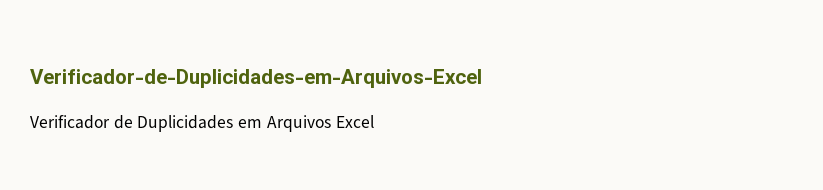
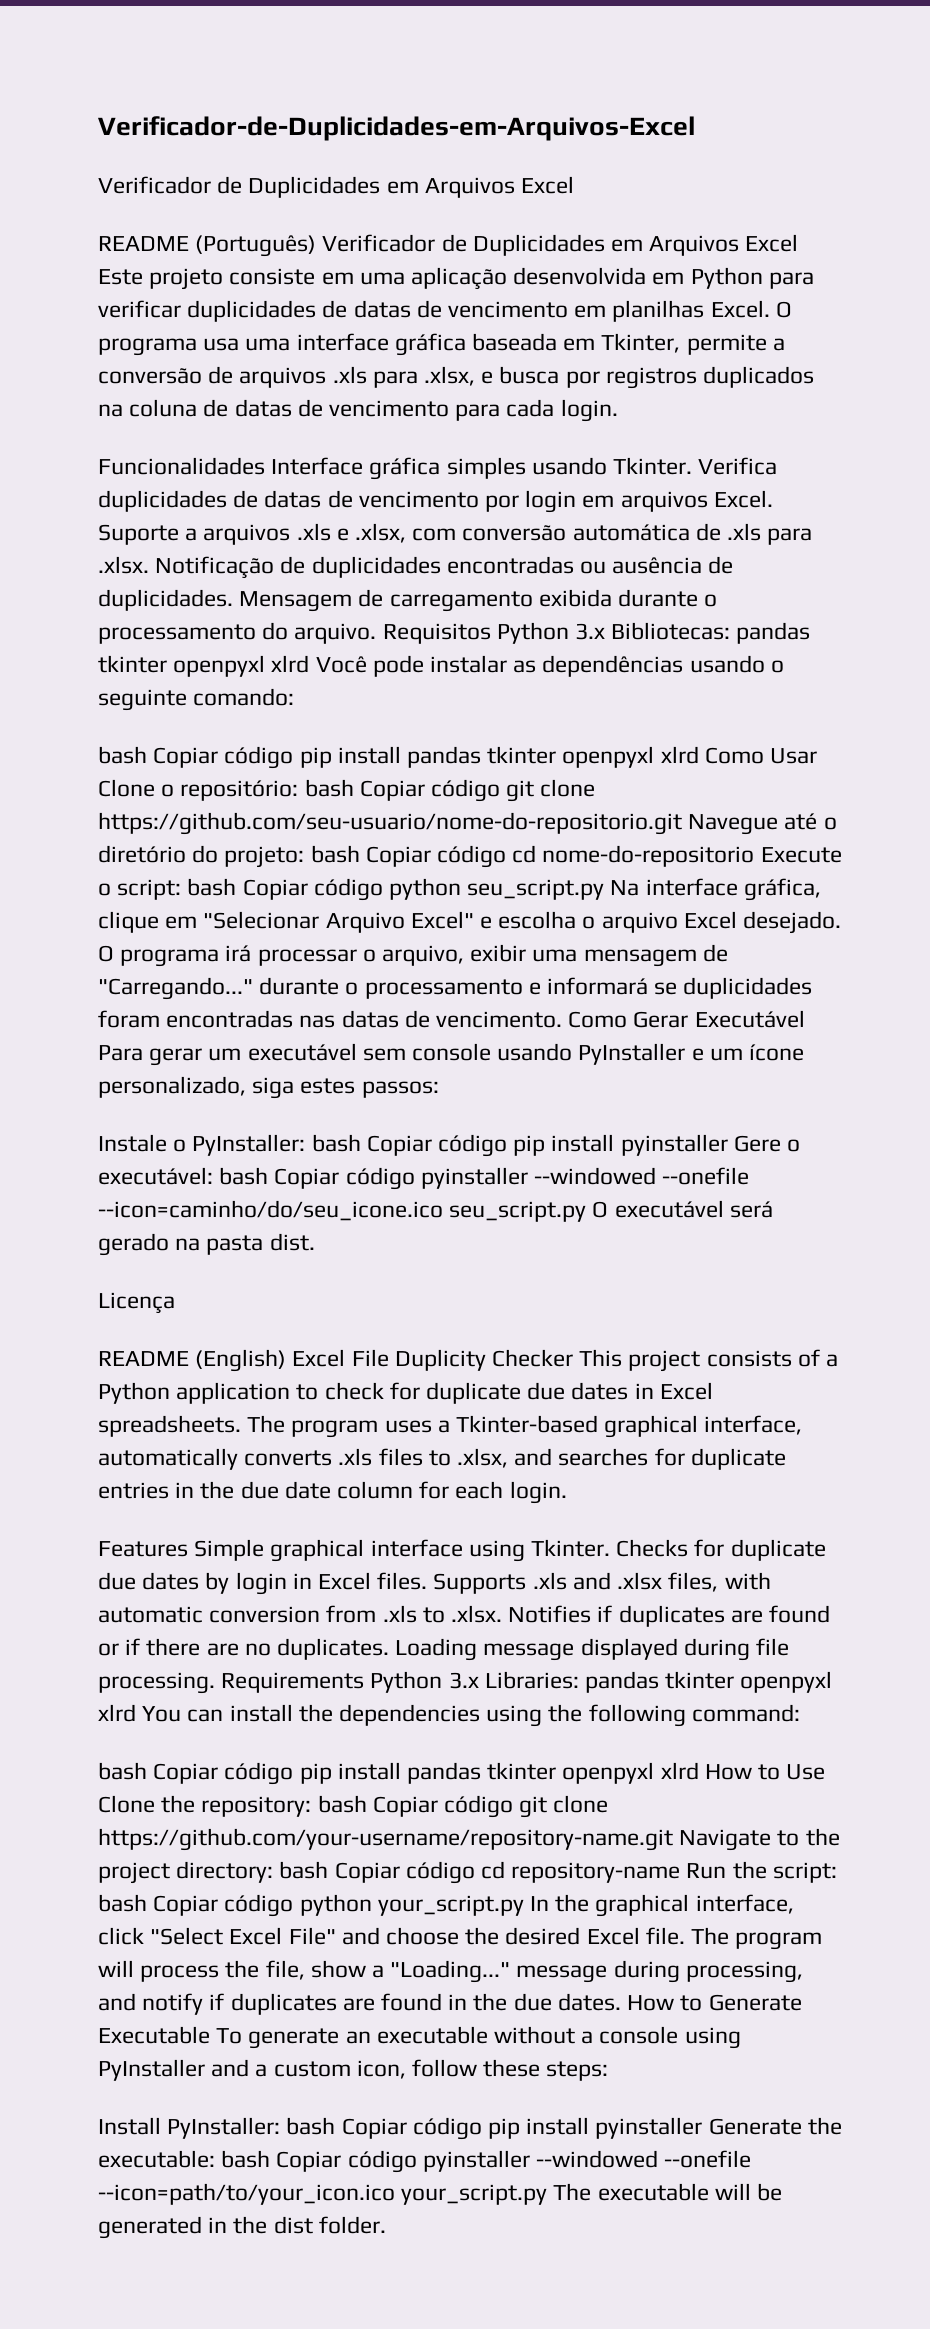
(374, 121) none -> [98,234,799,257] [98,267,814,290] [98,300,792,322] [98,333,785,356] [98,366,815,389] [98,399,618,422] [98,457,778,480] [98,490,773,513] [98,523,813,545] [98,556,734,579] [98,589,718,612] [98,622,811,644] [98,655,784,677] [98,688,295,711] [98,746,818,769] [98,779,596,802] [98,812,837,835] [98,845,842,868] [98,878,821,901] [98,911,842,934] [98,944,728,967] [98,977,813,1000] [98,1010,805,1028] [98,1043,805,1066] [98,1076,439,1099] [98,1134,801,1157] [98,1167,750,1190] [98,1200,773,1222] [98,1233,315,1256] [98,1292,175,1314] [98,1349,839,1372] [98,1382,713,1404] [98,1415,803,1438] [98,1448,786,1470] [98,1481,567,1504] [98,1539,826,1562] [98,1572,771,1595] [98,1605,831,1627] [98,1638,790,1661] [98,1671,833,1694] [98,1704,800,1727] [98,1762,826,1785] [98,1795,609,1818] [98,1828,840,1851] [98,1861,837,1884] [98,1894,794,1917] [98,1927,823,1950] [98,1960,803,1983] [98,1993,802,2015] [98,2026,741,2049] [98,2059,609,2081] [98,2117,842,2140] [98,2150,752,2173] [98,2183,783,2205] [98,2216,386,2239] // README (Português) Verificador de Duplicidades em Arquivos Excel Este projeto consiste em uma aplicação desenvolvida em Python para verificar duplicidades de datas de vencimento em planilhas Excel. O programa usa uma interface gráfica baseada em Tkinter, permite a conversão de arquivos .xls para .xlsx, e busca por registros duplicados na coluna de datas de vencimento para cada login. // Funcionalidades Interface gráfica simples usando Tkinter. Verifica duplicidades de datas de vencimento por login em arquivos Excel. Suporte a arquivos .xls e .xlsx, com conversão automática de .xls para .xlsx. Notificação de duplicidades encontradas ou ausência de duplicidades. Mensagem de carregamento exibida durante o processamento do arquivo. Requisitos Python 3.x Bibliotecas: pandas tkinter openpyxl xlrd Você pode instalar as dependências usando o seguinte comando: // bash Copiar código pip install pandas tkinter openpyxl xlrd Como Usar Clone o repositório: bash Copiar código git clone https://github.com/seu-usuario/nome-do-repositorio.git Navegue até o diretório do projeto: bash Copiar código cd nome-do-repositorio Execute o script: bash Copiar código python seu_script.py Na interface gráfica, clique em "Selecionar Arquivo Excel" e escolha o arquivo Excel desejado. O programa irá processar o arquivo, exibir uma mensagem de "Carregando..." durante o processamento e informará se duplicidades foram encontradas nas datas de vencimento. Como Gerar Executável Para gerar um executável sem console usando PyInstaller e um ícone personalizado, siga estes passos: // Instale o PyInstaller: bash Copiar código pip install pyinstaller Gere o executável: bash Copiar código pyinstaller --windowed --onefile --icon=caminho/do/seu_icone.ico seu_script.py O executável será gerado na pasta dist. // Licença // README (English) Excel File Duplicity Checker This project consists of a Python application to check for duplicate due dates in Excel spreadsheets. The program uses a Tkinter-based graphical interface, automatically converts .xls files to .xlsx, and searches for duplicate entries in the due date column for each login. // Features Simple graphical interface using Tkinter. Checks for duplicate due dates by login in Excel files. Supports .xls and .xlsx files, with automatic conversion from .xls to .xlsx. Notifies if duplicates are found or if there are no duplicates. Loading message displayed during file processing. Requirements Python 3.x Libraries: pandas tkinter openpyxl xlrd You can install the dependencies using the following command: // bash Copiar código pip install pandas tkinter openpyxl xlrd How to Use Clone the repository: bash Copiar código git clone https://github.com/your-username/repository-name.git Navigate to the project directory: bash Copiar código cd repository-name Run the script: bash Copiar código python your_script.py In the graphical interface, click "Select Excel File" and choose the desired Excel file. The program will process the file, show a "Loading..." message during processing, and notify if duplicates are found in the due dates. How to Generate Executable To generate an executable without a console using PyInstaller and a custom icon, follow these steps: // Install PyInstaller: bash Copiar código pip install pyinstaller Generate the executable: bash Copiar código pyinstaller --windowed --onefile --icon=path/to/your_icon.ico your_script.py The executable will be generated in the dist folder.

